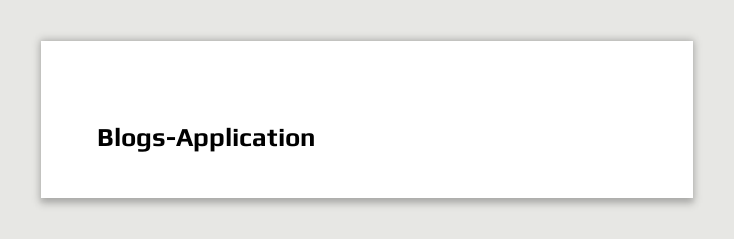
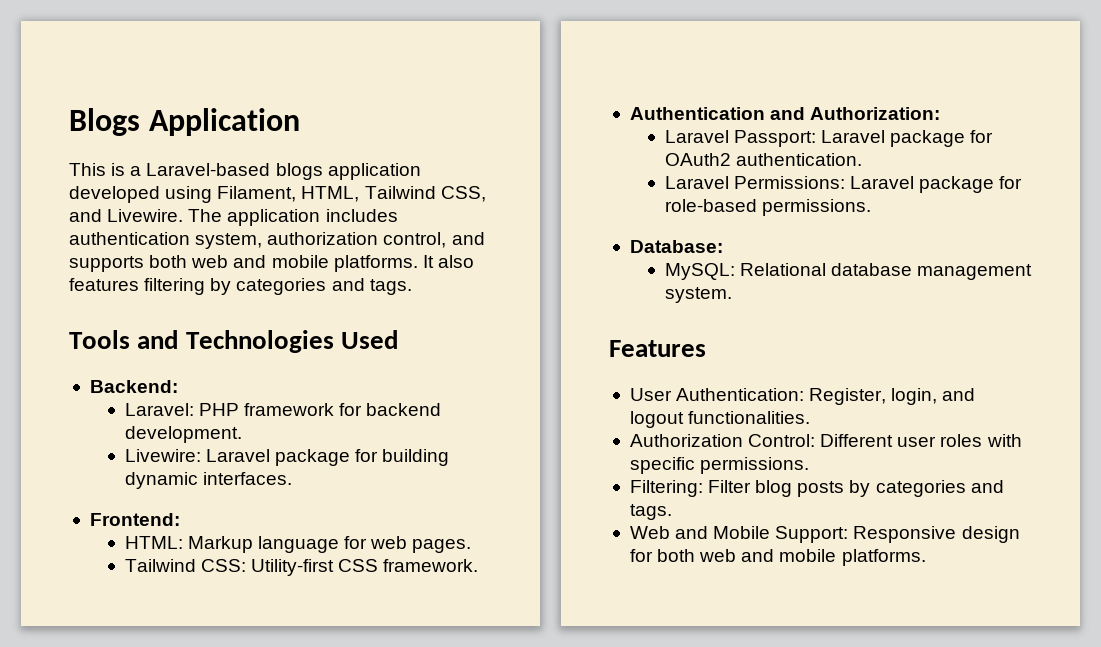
[97,127,315,152] Blogs-Application -> [69,108,300,136] [69,163,421,180] [69,186,486,203] [69,209,398,226] [69,232,485,249] [69,255,474,272] [69,278,412,295] [69,330,398,353] [89,380,178,393] [124,403,442,416] [124,426,242,443] [124,449,450,466] [124,472,292,489] [89,513,180,526] [124,536,472,553] [124,559,479,576] [629,107,941,120] [664,130,994,147] [664,153,862,166] [664,176,1023,193] [664,199,871,216] [629,240,723,253] [664,263,1033,280] [664,287,732,303] [609,340,706,357] [629,388,976,405] [629,411,811,428] [629,434,1022,447] [629,457,810,474] [629,480,1004,497] [629,504,672,520] [629,526,1020,543] [629,549,926,566] Blogs Application // This is a Laravel-based blogs application developed using Filament, HTML, Tailwind CSS, and Livewire. The application includes authentication system, authorization control, and supports both web and mobile platforms. It also features filtering by categories and tags. // Tools and Technologies Used // Backend: // Laravel: PHP framework for backend development. // Livewire: Laravel package for building dynamic interfaces. // Frontend: // HTML: Markup language for web pages. // Tailwind CSS: Utility-first CSS framework. // Authentication and Authorization: // Laravel Passport: Laravel package for OAuth2 authentication. // Laravel Permissions: Laravel package for role-based permissions. // Database: // MySQL: Relational database management system. // Features // User Authentication: Register, login, and logout functionalities. // Authorization Control: Different user roles with specific permissions. // Filtering: Filter blog posts by categories and tags. // Web and Mobile Support: Responsive design for both web and mobile platforms.

